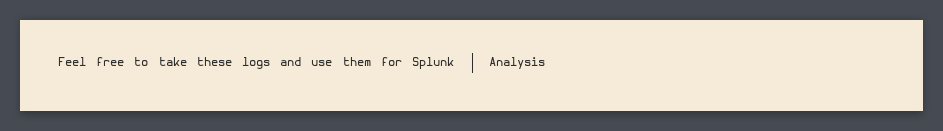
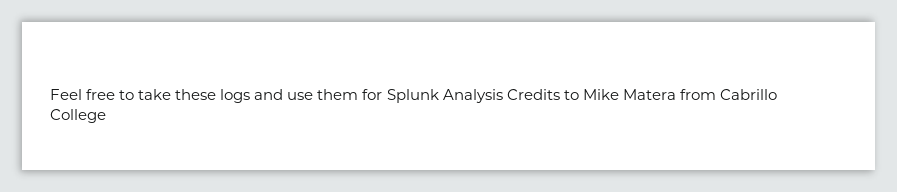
(545, 63) none -> [506,89,777,100] [50,109,106,123] Credits to Mike Matera from Cabrillo College

